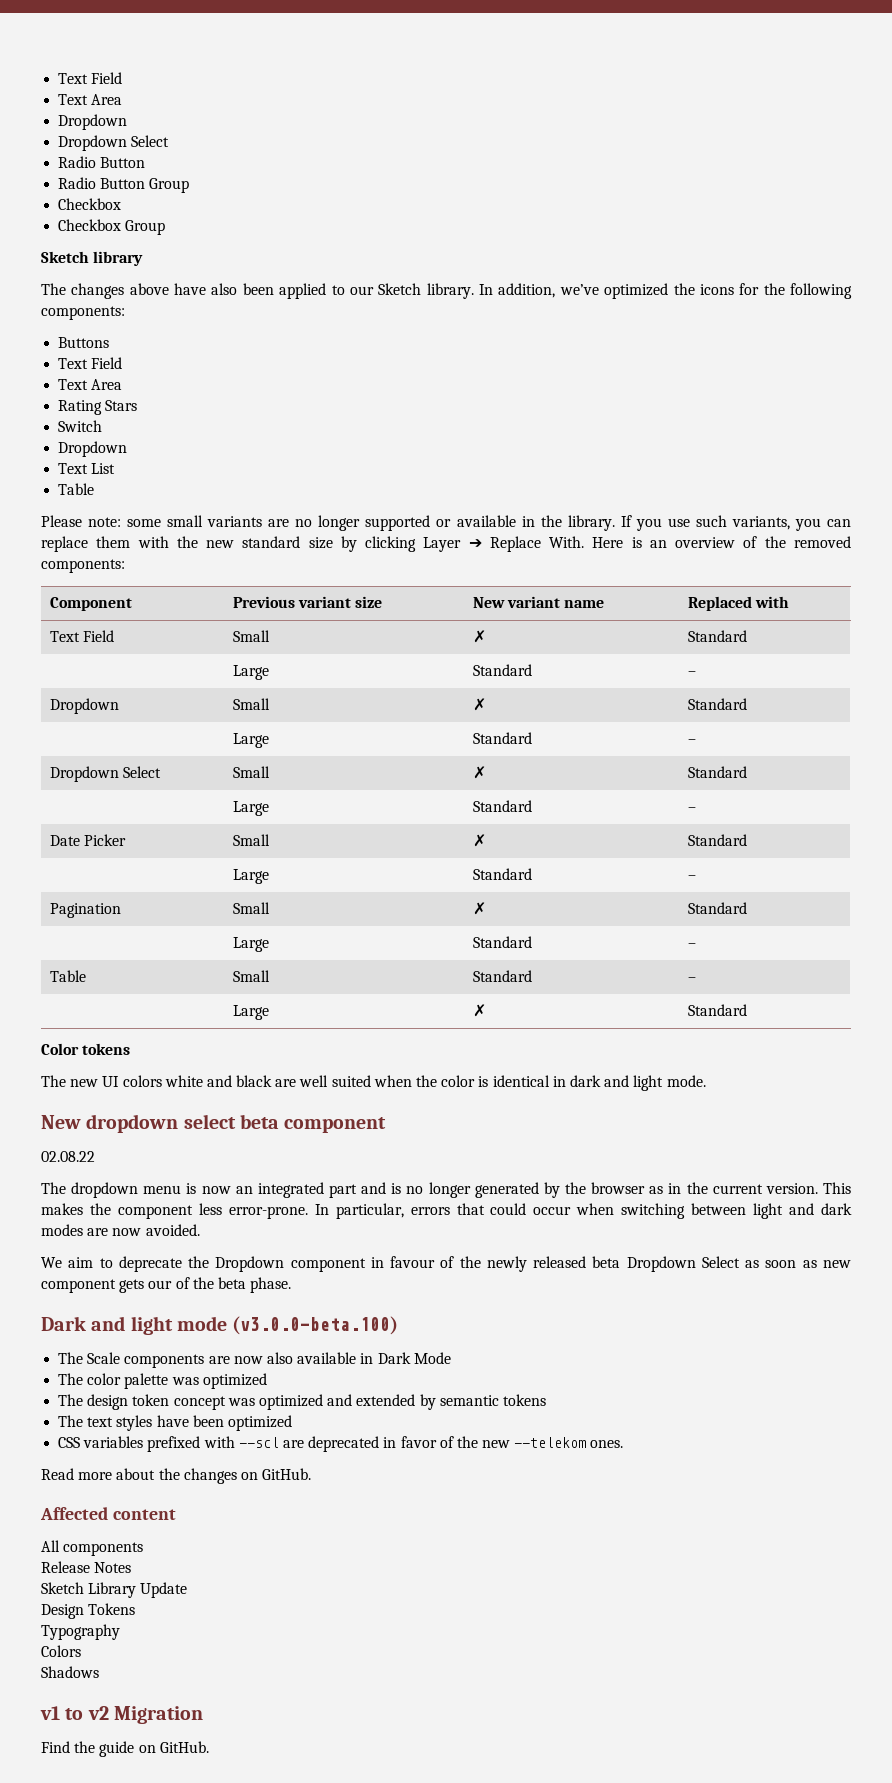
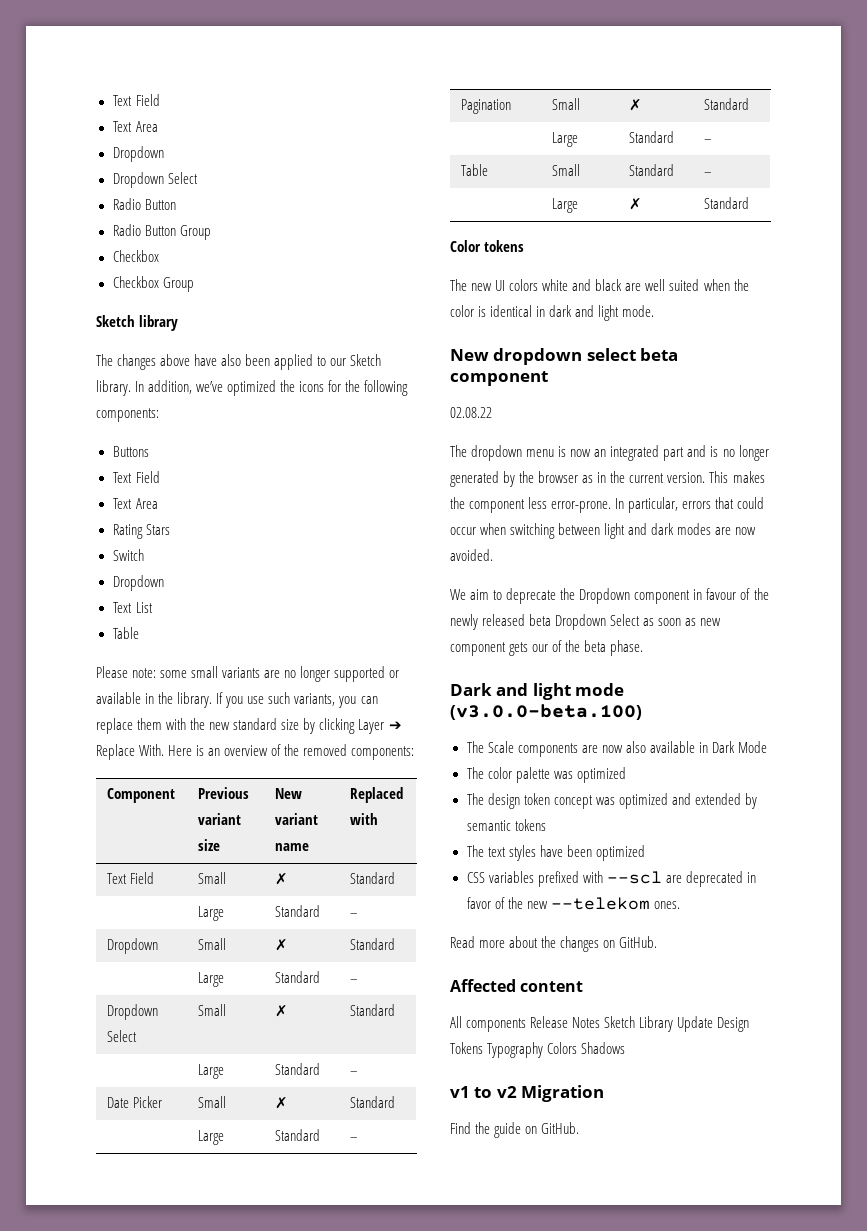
(144, 1549) // -> (527, 1025) none
(132, 1567) // -> (601, 1022) none
(188, 1590) // -> (714, 1024) none
(136, 1609) // -> (483, 1048) none
(120, 1632) // -> (544, 1050) none
(81, 1651) // -> (578, 1048) none

